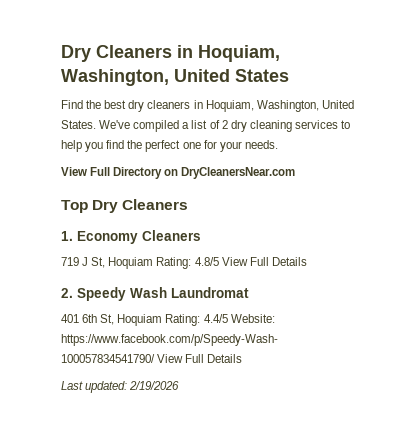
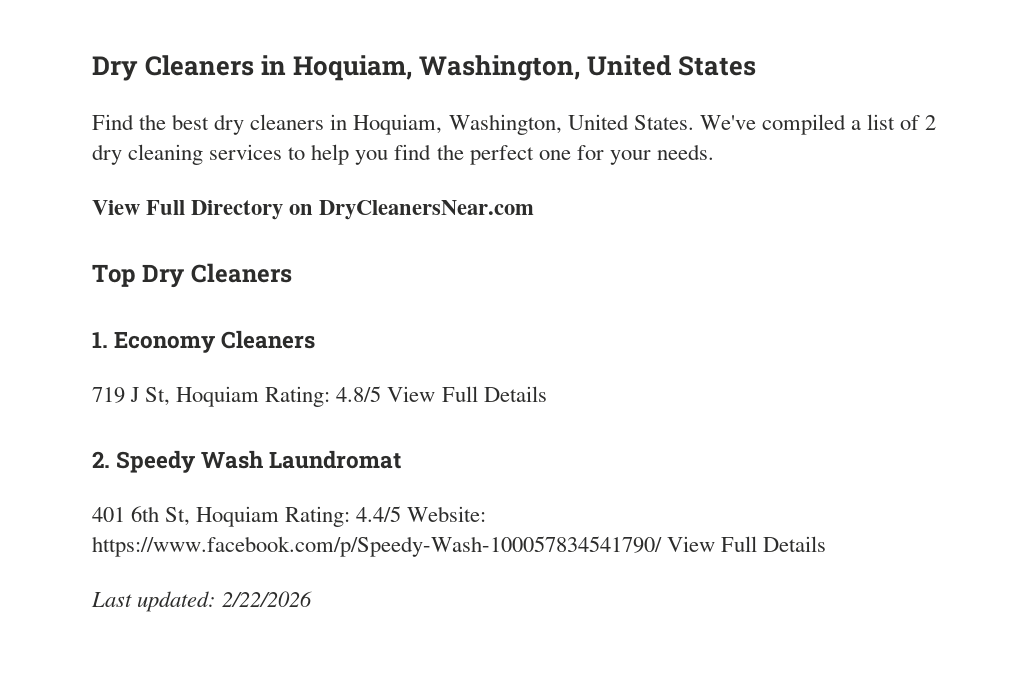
[129,381,180,390] 2/19/2026 -> [222,591,313,607] 2/22/2026

